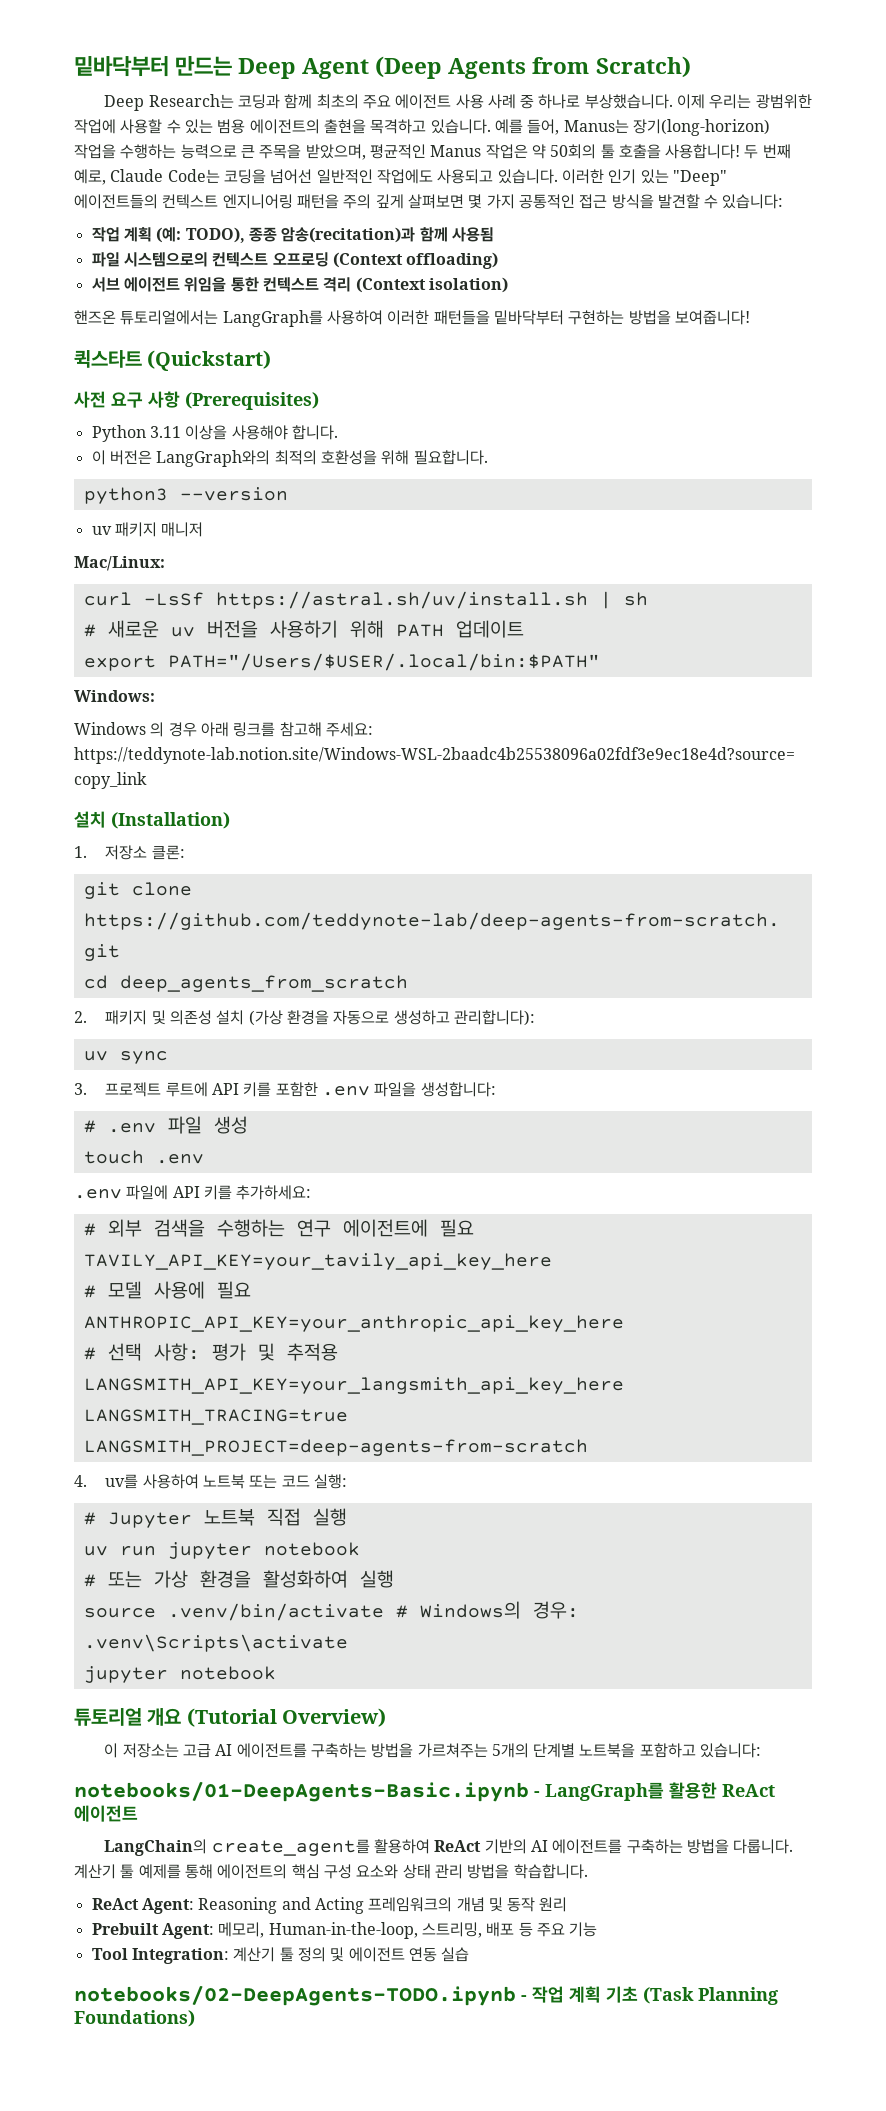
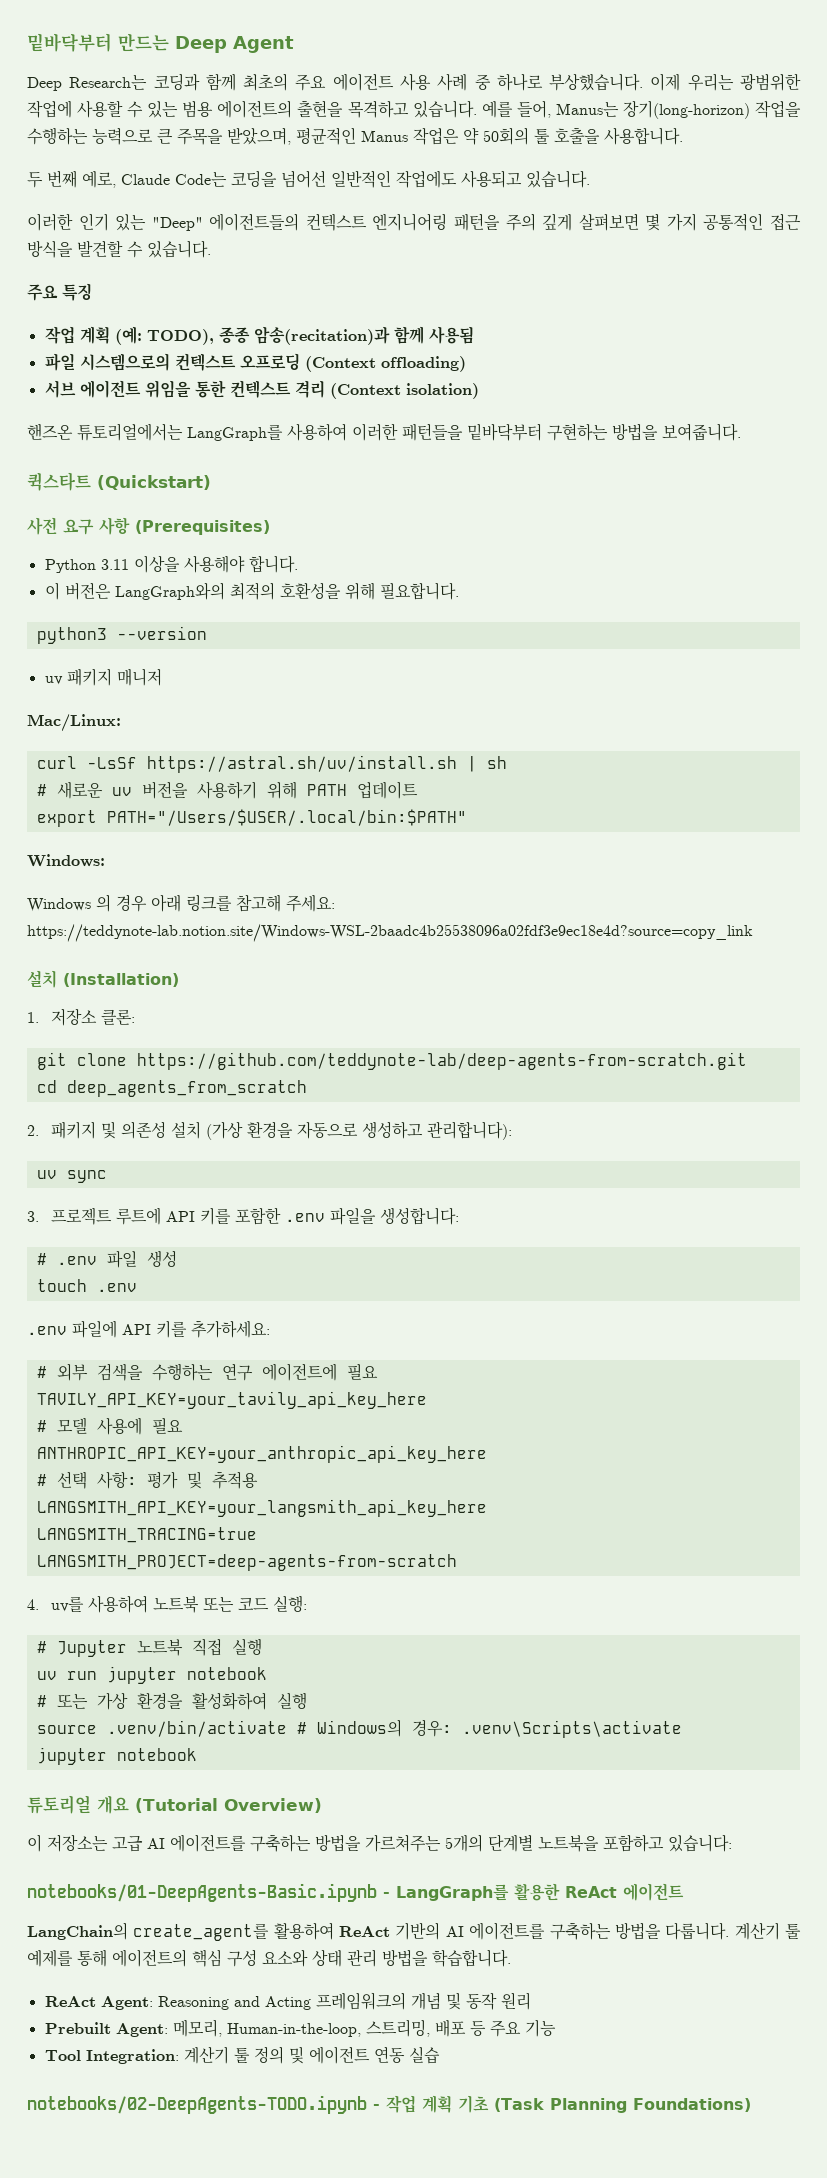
[375,56,691,79] (Deep Agents from Scratch) -> (294, 44) none
[665,144,741,159] 사용합니다! -> [604,127,683,145] 사용합니다. //
(558, 176) none -> (590, 179) //
[722,194,784,209] 있습니다: -> [147,240,211,258] [27,283,92,301] 있습니다. // 주요 특징
[674,310,750,325] 보여줍니다! -> [662,423,741,441] 보여줍니다.

